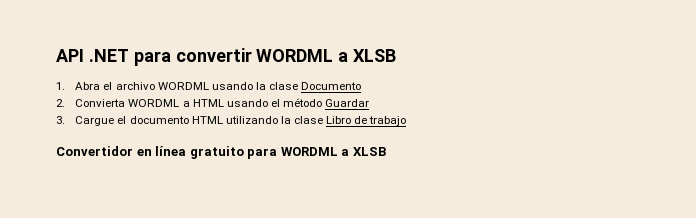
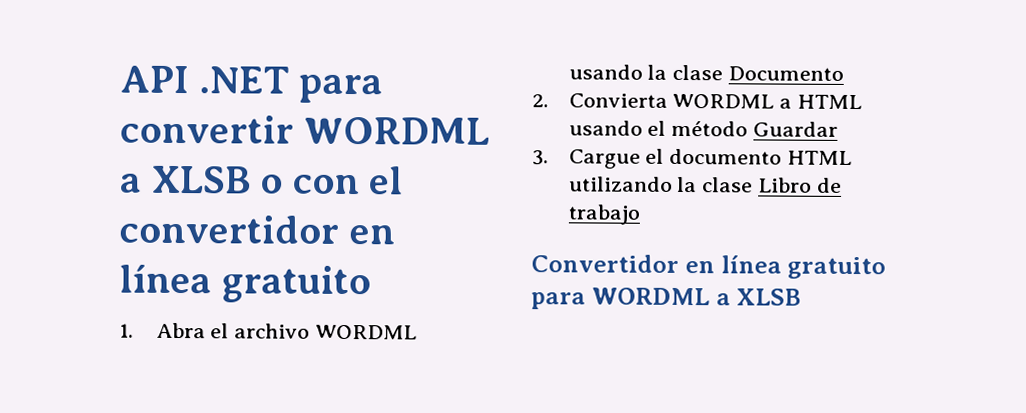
(397, 55) none -> [260,166,404,195] [119,214,395,245] [119,264,371,304] o con el convertidor en línea gratuito

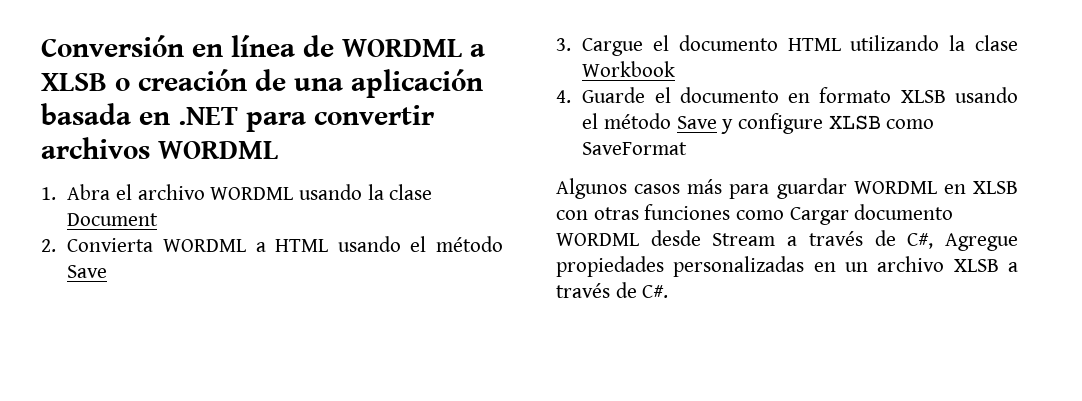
[120,65,384,104] [120,114,490,145] [120,165,404,195] [119,214,395,245] [119,264,371,304] API .NET para convertir WORDML a XLSB o con el convertidor en línea gratuito -> [41,35,485,57] [41,69,483,98] [41,103,434,132] [41,137,278,159] Conversión en línea de WORDML a XLSB o creación de una aplicación basada en .NET para convertir archivos WORDML
[727,66,844,81] Documento -> [67,213,159,226] Document
[752,121,838,137] Guardar -> [67,265,108,278] Save
[757,177,842,193] [567,204,641,225] [531,254,887,280] [531,287,802,310] Libro de trabajo // Convertidor en línea gratuito para WORDML a XLSB -> [582,61,676,77] [556,87,1018,103] [582,113,935,134] [582,142,688,155] [556,178,1018,199] [556,204,954,225] [556,230,1018,251] [556,256,1018,277] [556,282,669,298] Workbook // 4. Guarde el documento en formato XLSB usando el método Save y configure XLSB como SaveFormat // Algunos casos más para guardar WORDML en XLSB con otras funciones como Cargar documento WORDML desde Stream a través de C#, Agregue propiedades personalizadas en un archivo XLSB a través de C#.

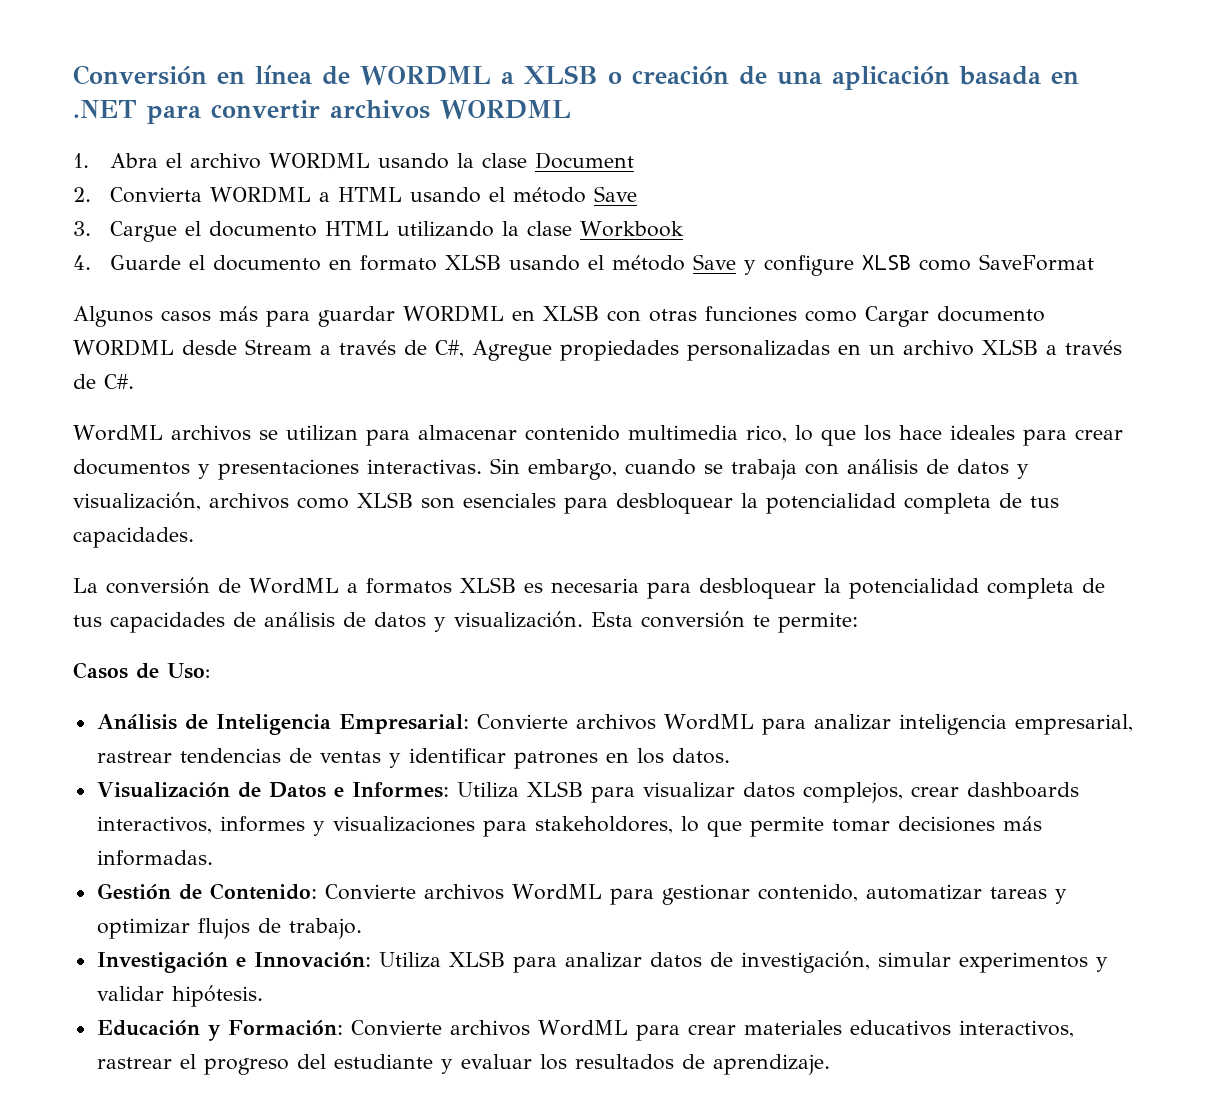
(669, 291) none -> [73,425,1123,446] [73,458,1029,480] [73,492,1059,514] [73,527,194,548] [73,577,1105,599] [73,611,858,633] [73,662,210,679] [96,714,1133,735] [96,748,730,769] [96,781,1079,803] [96,816,1042,837] [96,850,213,866] [96,883,1067,905] [96,918,362,939] [96,951,1108,973] [96,985,263,1007] [96,1020,1074,1041] [96,1054,830,1075] // WordML archivos se utilizan para almacenar contenido multimedia rico, lo que los hace ideales para crear documentos y presentaciones interactivas. Sin embargo, cuando se trabaja con análisis de datos y visualización, archivos como XLSB son esenciales para desbloquear la potencialidad completa de tus capacidades. // La conversión de WordML a formatos XLSB es necesaria para desbloquear la potencialidad completa de tus capacidades de análisis de datos y visualización. Esta conversión te permite: // Casos de Uso: // Análisis de Inteligencia Empresarial: Convierte archivos WordML para analizar inteligencia empresarial, rastrear tendencias de ventas y identificar patrones en los datos. // Visualización de Datos e Informes: Utiliza XLSB para visualizar datos complejos, crear dashboards interactivos, informes y visualizaciones para stakeholdores, lo que permite tomar decisiones más informadas. // Gestión de Contenido: Convierte archivos WordML para gestionar contenido, automatizar tareas y optimizar flujos de trabajo. // Investigación e Innovación: Utiliza XLSB para analizar datos de investigación, simular experimentos y validar hipótesis. // Educación y Formación: Convierte archivos WordML para crear materiales educativos interactivos, rastrear el progreso del estudiante y evaluar los resultados de aprendizaje.

